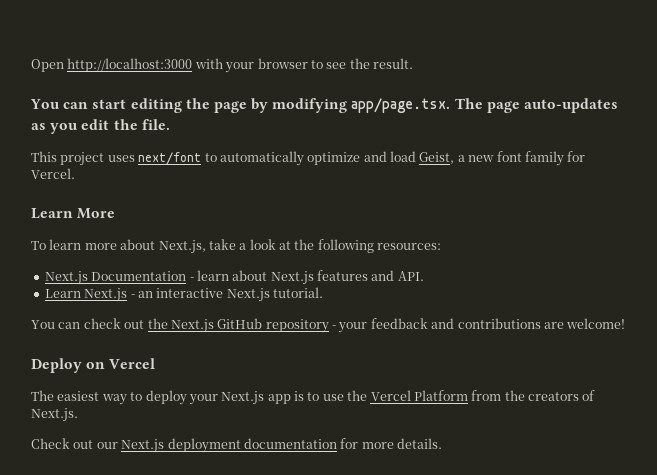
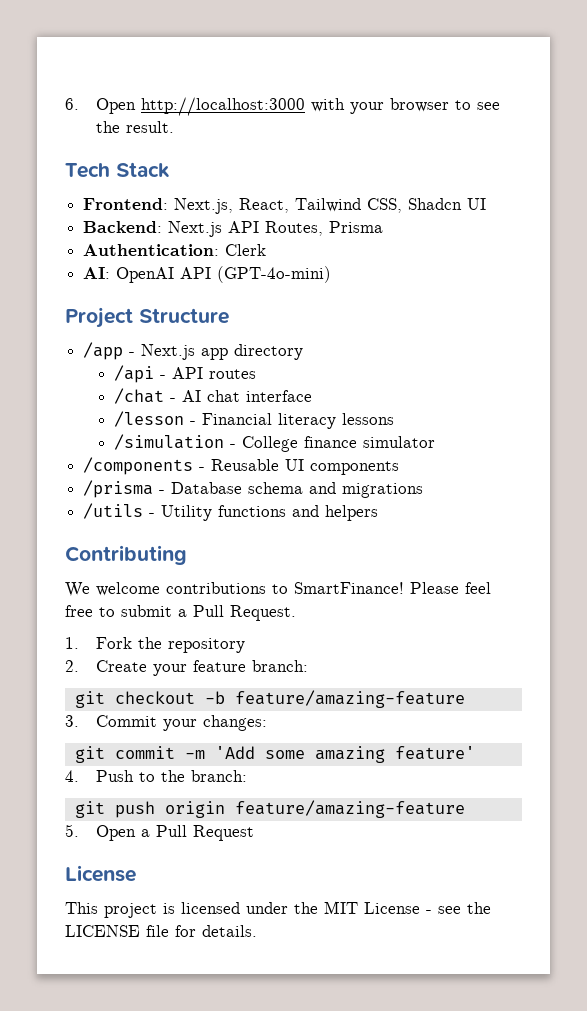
(31, 65) none -> [65,98,79,110] 6.
[30,98,619,113] [31,119,170,134] [31,151,586,166] [31,168,75,179] [31,208,116,219] [31,239,442,254] [44,270,424,285] [44,287,323,302] [31,318,626,333] [31,358,156,373] [31,390,596,405] [31,408,78,422] [31,438,394,453] You can start editing the page by modifying app/page.tsx. The page auto-updates as you edit the file. // This project uses next/font to automatically optimize and load Geist, a new font family for Vercel. // Learn More // To learn more about Next.js, take a look at the following resources: // Next.js Documentation - learn about Next.js features and API. // Learn Next.js - an interactive Next.js tutorial. // You can check out the Next.js GitHub repository - your feedback and contributions are welcome! // Deploy on Vercel // The easiest way to deploy your Next.js app is to use the Vercel Platform from the creators of Next.js. // Check out our Next.js deployment documentation for more -> [65,162,170,178] [83,198,487,214] [83,221,384,237] [83,244,267,256] [83,266,332,283] [65,307,229,328] [83,342,304,360] [114,365,257,383] [114,388,313,404] [114,411,395,429] [114,434,436,452] [83,457,400,475] [83,480,424,498] [83,503,379,521] [65,545,187,565] [65,582,491,597] [65,605,296,621] [65,637,245,653] [65,660,308,676] [74,690,465,708] [65,715,267,731] [74,746,475,763] [65,770,247,782] [74,800,465,818] [65,824,254,841] [65,865,136,882] [65,901,491,918] [65,925,196,937] Tech Stack // Frontend: Next.js, React, Tailwind CSS, Shadcn UI // Backend: Next.js API Routes, Prisma // Authentication: Clerk // AI: OpenAI API (GPT-4o-mini) // Project Structure // /app - Next.js app directory // /api - API routes // /chat - AI chat interface // /lesson - Financial literacy lessons // /simulation - College finance simulator // /components - Reusable UI components // /prisma - Database schema and migrations // /utils - Utility functions and helpers // Contributing // We welcome contributions to SmartFinance! Please feel free to submit a Pull Request. // 1. Fork the repository // 2. Create your feature branch: // git checkout -b feature/amazing-feature // 3. Commit your changes: // git commit -m 'Add some amazing feature' // 4. Push to the branch: // git push origin feature/amazing-feature // 5. Open a Pull Request // License // This project is licensed under the MIT License - see the LICENSE file for

